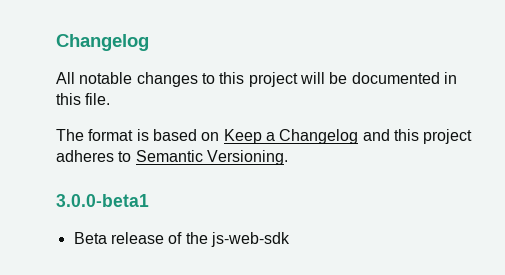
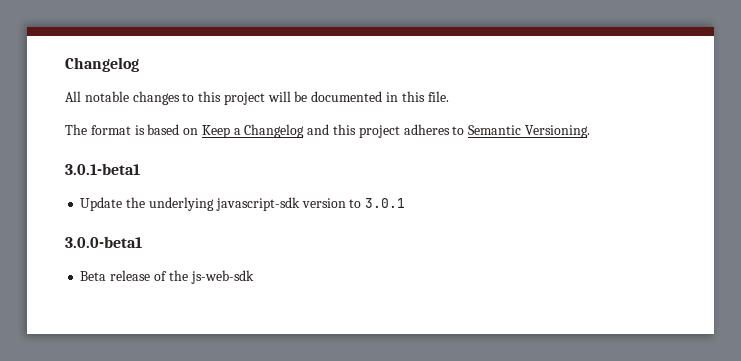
(288, 157) none -> [65,163,140,175] [80,197,406,211] // 3.0.1-beta1 // Update the underlying javascript-sdk version to 3.0.1

